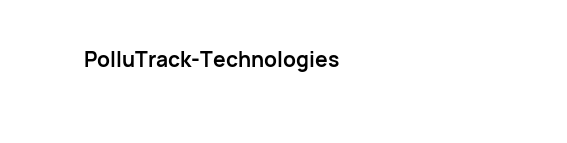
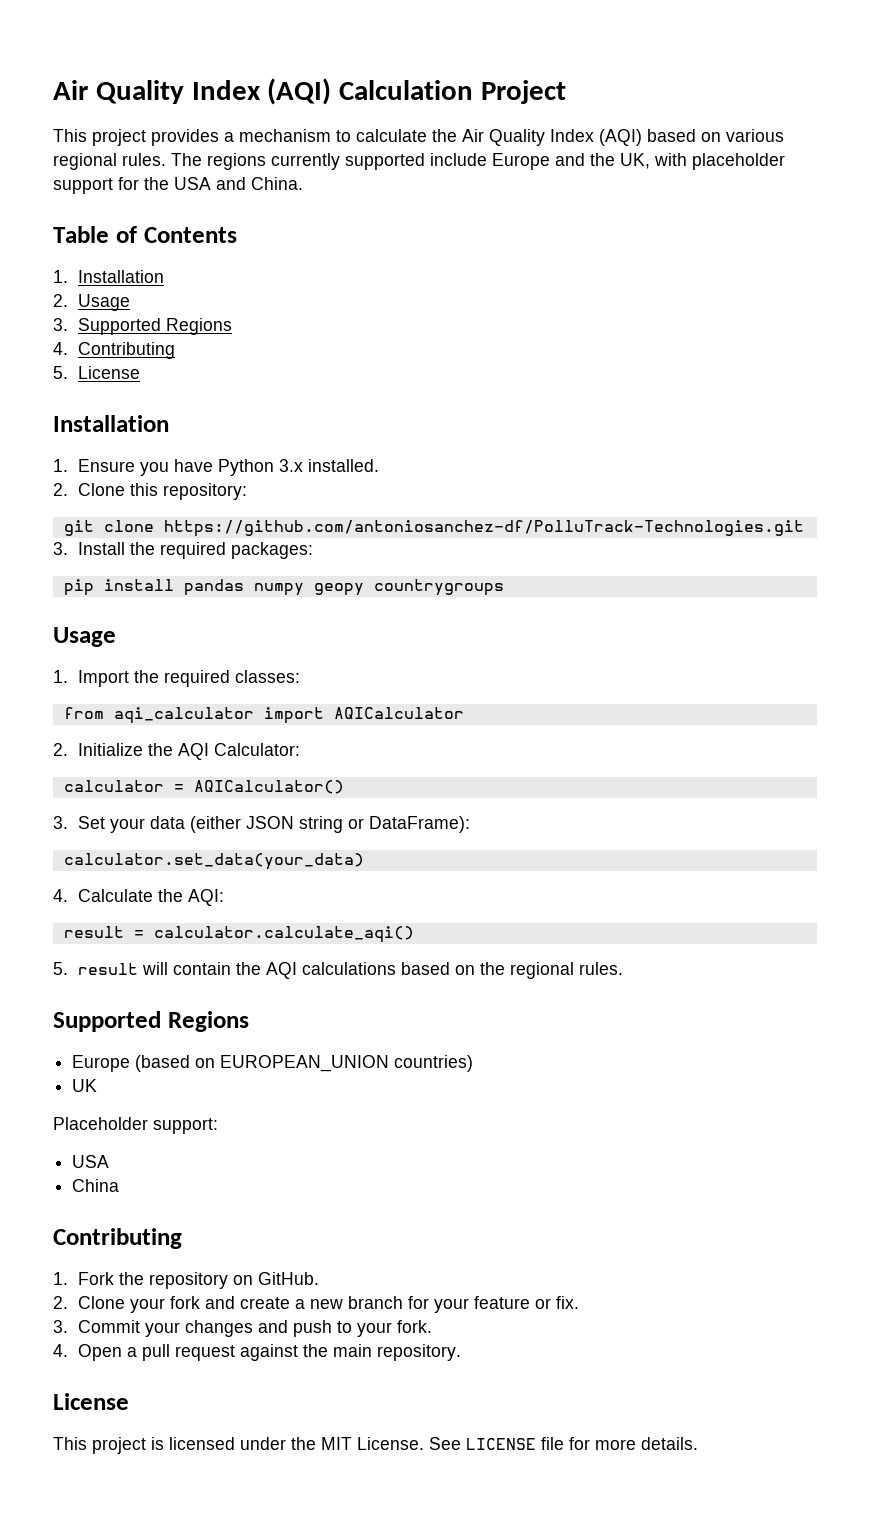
[84,51,339,72] PolluTrack-Technologies -> [53,78,567,105] [53,129,784,146] [53,153,785,170] [53,177,303,194] [53,226,237,243] [53,270,164,283] [53,294,130,311] [53,318,232,335] [53,342,175,359] [53,366,140,379] [53,415,169,432] [53,459,379,476] [53,483,247,500] [63,520,804,537] [53,542,313,559] [63,579,504,596] [53,627,116,647] [53,670,300,687] [63,707,464,724] [53,743,300,760] [63,780,344,794] [53,816,470,833] [63,853,364,870] [53,889,224,906] [63,926,414,943] [53,962,623,979] [53,1011,249,1032] [72,1055,474,1072] [72,1079,98,1092] [53,1117,218,1134] [72,1155,110,1168] [72,1179,120,1192] [53,1228,182,1249] [53,1272,319,1289] [53,1296,579,1313] [53,1320,432,1337] [53,1344,461,1361] [53,1393,129,1410] [53,1437,698,1454] Air Quality Index (AQI) Calculation Project // This project provides a mechanism to calculate the Air Quality Index (AQI) based on various regional rules. The regions currently supported include Europe and the UK, with placeholder support for the USA and China. // Table of Contents // 1. Installation // 2. Usage // 3. Supported Regions // 4. Contributing // 5. License // Installation // 1. Ensure you have Python 3.x installed. // 2. Clone this repository: // git clone https://github.com/antoniosanchez-df/PolluTrack-Technologies.git // 3. Install the required packages: // pip install pandas numpy geopy countrygroups // Usage // 1. Import the required classes: // from aqi_calculator import AQICalculator // 2. Initialize the AQI Calculator: // calculator = AQICalculator() // 3. Set your data (either JSON string or DataFrame): // calculator.set_data(your_data) // 4. Calculate the AQI: // result = calculator.calculate_aqi() // 5. result will contain the AQI calculations based on the regional rules. // Supported Regions // Europe (based on EUROPEAN_UNION countries) // UK // Placeholder support: // USA // China // Contributing // 1. Fork the repository on GitHub. // 2. Clone your fork and create a new branch for your feature or fix. // 3. Commit your changes and push to your fork. // 4. Open a pull request against the main repository. // License // This project is licensed under the MIT License. See LICENSE file for more details.

